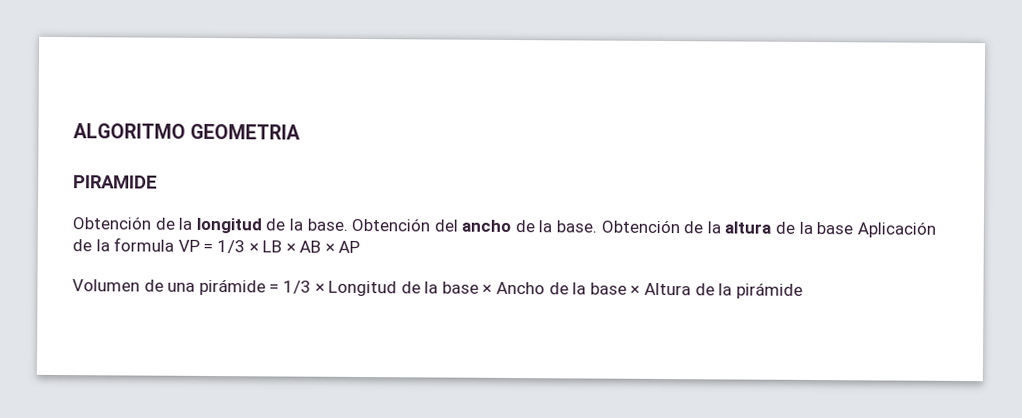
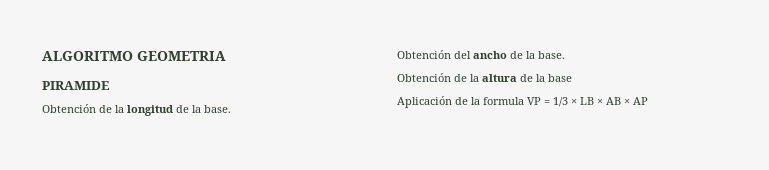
(348, 224) none -> (231, 109) //
(598, 226) none -> (565, 55) //
(854, 228) none -> (572, 78) //
[72,278,803,299] // Volumen de una pirámide = 1/3 × Longitud de la base × Ancho de la base × Altura de la pirámide -> (648, 101) none

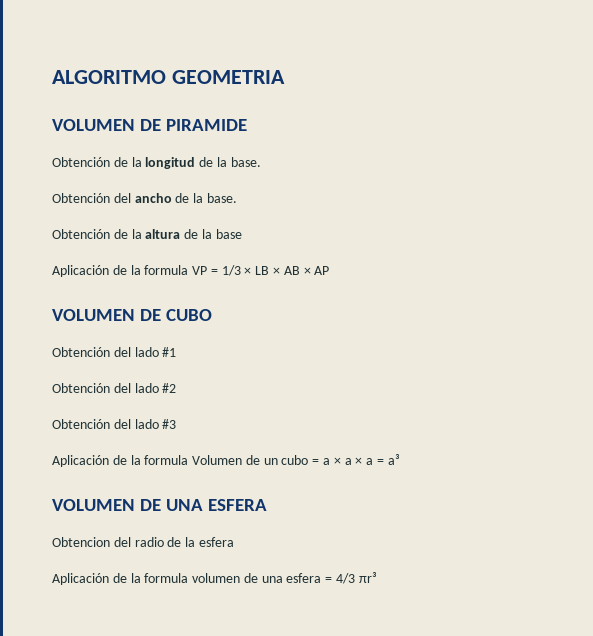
(226, 56) none -> [52,119,162,131] VOLUMEN DE
(648, 101) none -> [52,309,213,321] [52,347,177,357] [52,383,177,393] [52,419,177,429] [52,454,400,467] [52,499,268,511] [52,537,234,547] [52,572,377,585] // VOLUMEN DE CUBO // Obtención del lado #1 // Obtención del lado #2 // Obtención del lado #3 // Aplicación de la formula Volumen de un cubo = a × a × a = a³ // VOLUMEN DE UNA ESFERA // Obtencion del radio de la esfera // Aplicación de la formula volumen de una esfera = 4/3 πr³

